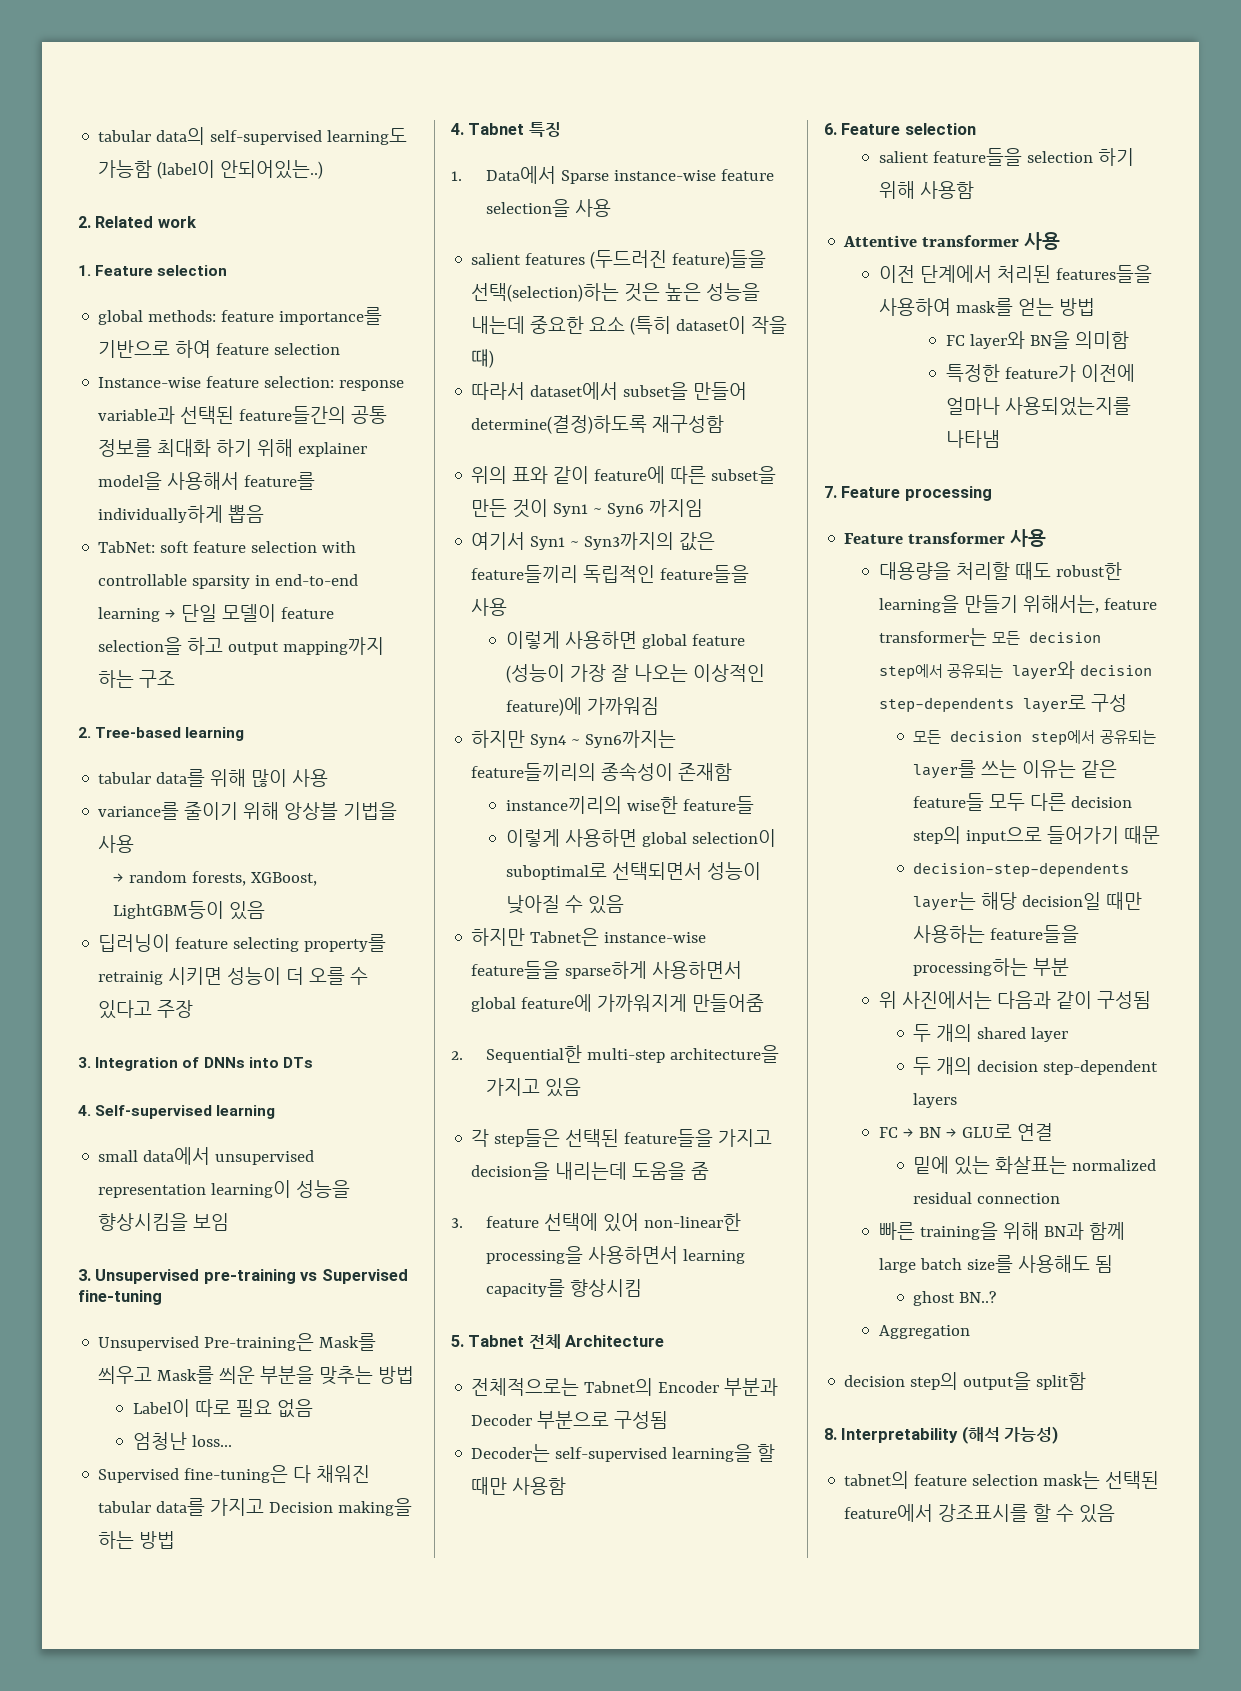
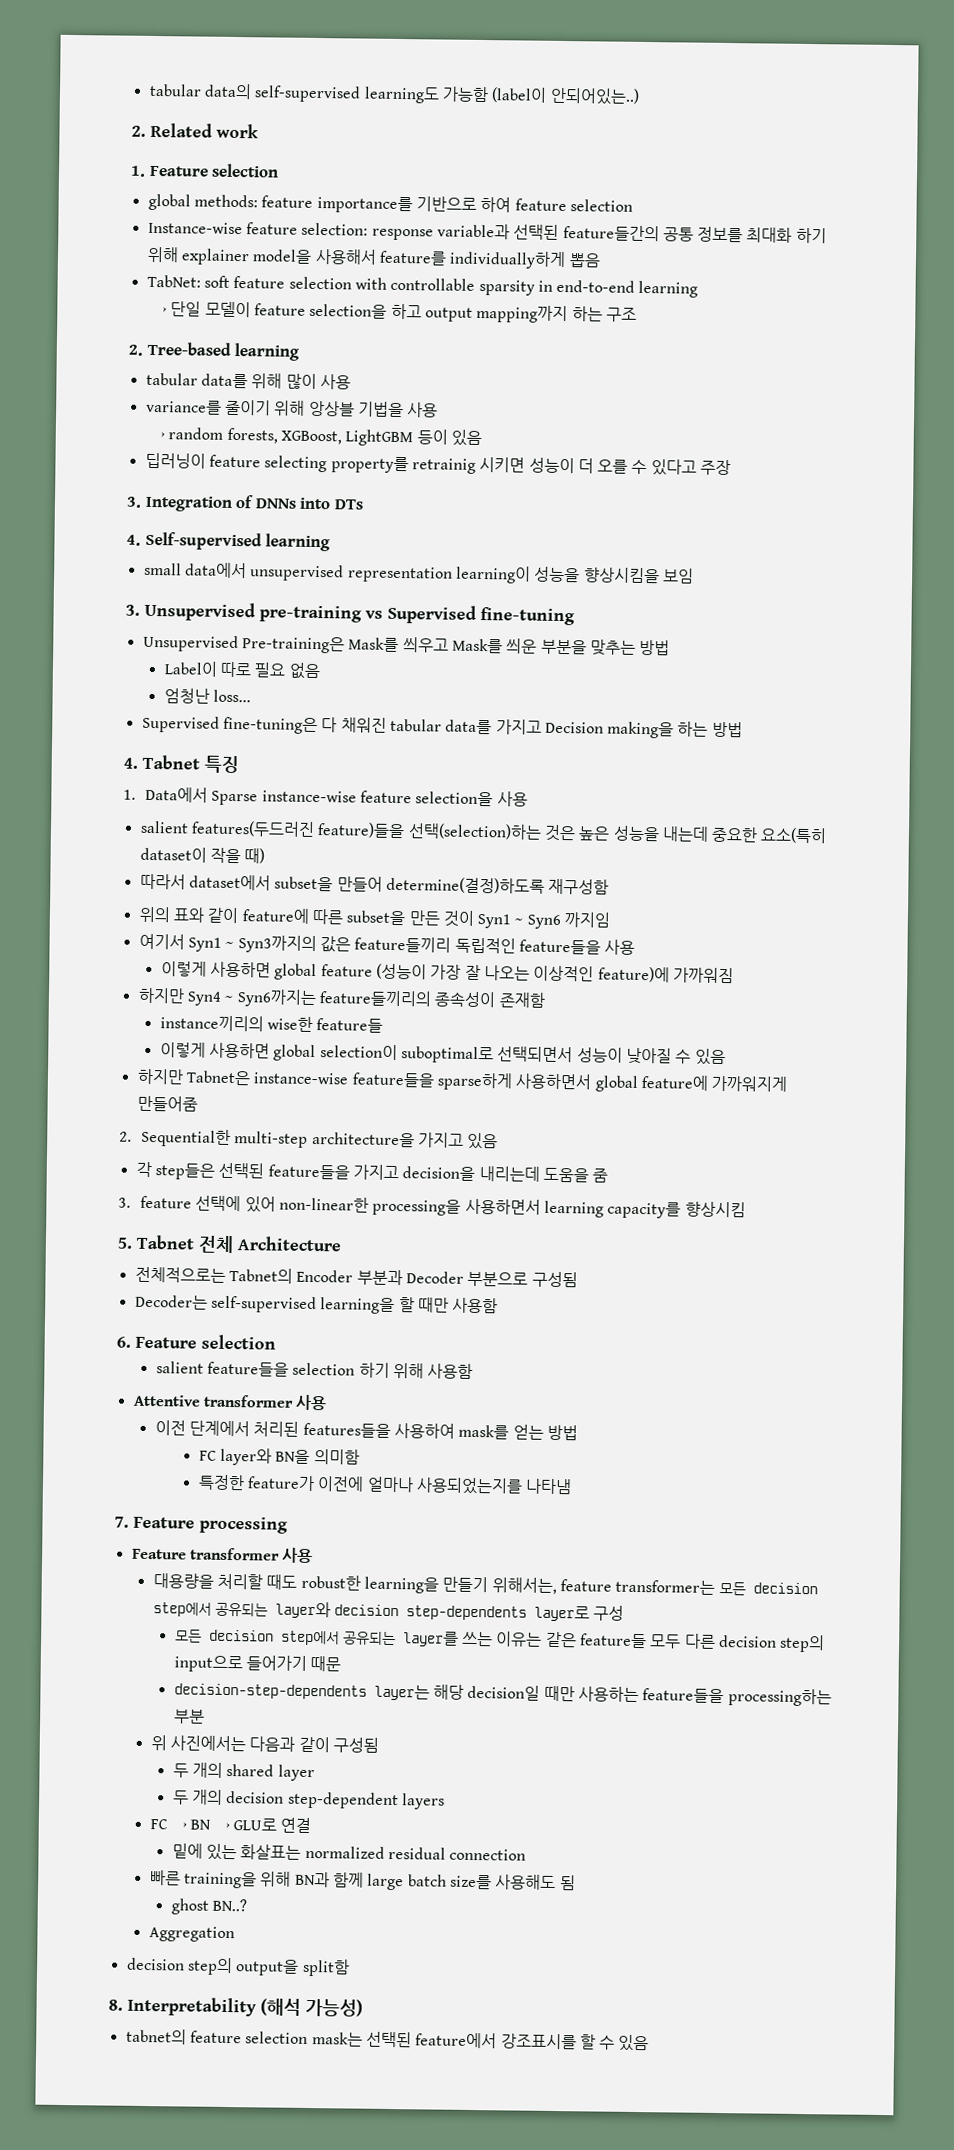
(161, 614) none -> (699, 289) //
[112,901,224,919] LightGBM등이 -> [345,429,448,447] LightGBM 등이
[525,250,668,269] features (두드러진 -> [190,820,315,837] features(두드러진
[589,316,672,335] 요소 (특히 -> [760,827,828,844] 요소(특히
[471,349,495,368] 떄) -> [244,848,266,864] 때)

